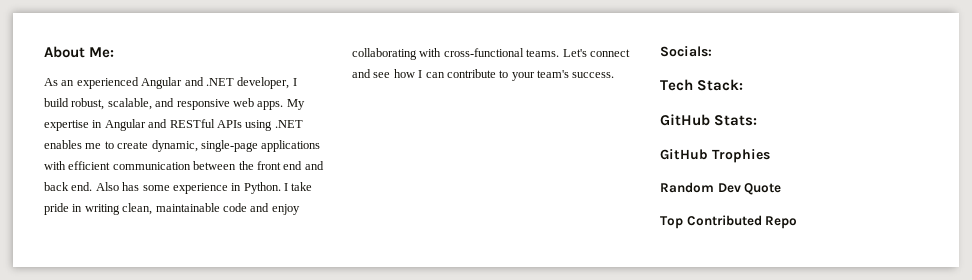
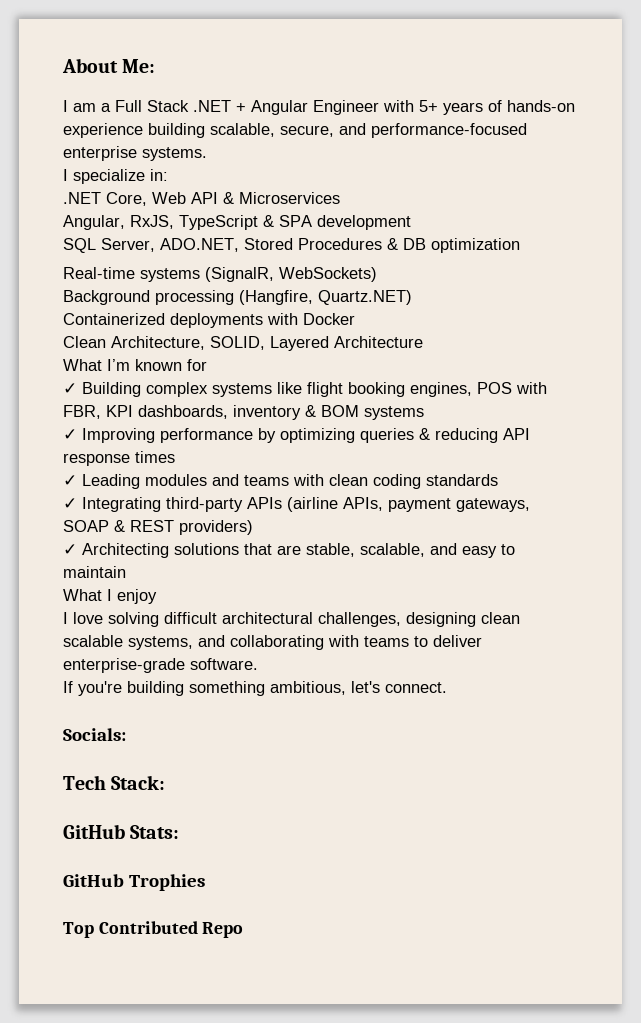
[44,77,297,89] [44,98,305,110] [44,119,303,131] [44,140,321,152] [44,161,324,170] [44,182,313,194] [44,203,300,215] [352,48,630,60] [352,69,615,81] As an experienced Angular and .NET developer, I build robust, scalable, and responsive web apps. My expertise in Angular and RESTful APIs using .NET enables me to create dynamic, single-page applications with efficient communication between the front end and back end. Also has some experience in Python. I take pride in writing clean, maintainable code and enjoy collaborating with cross-functional teams. Let's connect and see how I can contribute to your team's success. -> [63,100,575,115] [63,123,527,138] [63,146,207,161] [63,169,168,184] [63,192,340,206] [63,215,411,230] [63,238,520,253] [63,267,377,282] [63,290,412,305] [63,313,355,328] [63,336,423,351] [63,359,207,371] [63,382,547,397] [63,405,424,420] [63,428,530,443] [63,451,175,466] [63,474,498,489] [63,497,530,512] [63,520,253,535] [63,543,515,558] [63,566,126,578] [63,589,157,604] [63,612,520,627] [63,635,482,650] [63,658,258,673] [63,681,447,696] I am a Full Stack .NET + Angular Engineer with 5+ years of hands-on experience building scalable, secure, and performance-focused enterprise systems. // I specialize in: // .NET Core, Web API & Microservices // Angular, RxJS, TypeScript & SPA development // SQL Server, ADO.NET, Stored Procedures & DB optimization // Real-time systems (SignalR, WebSockets) // Background processing (Hangfire, Quartz.NET) // Containerized deployments with Docker // Clean Architecture, SOLID, Layered Architecture // What I’m known for // ✓ Building complex systems like flight booking engines, POS with FBR, KPI dashboards, inventory & BOM systems // ✓ Improving performance by optimizing queries & reducing API response times // ✓ Leading modules and teams with clean coding standards // ✓ Integrating third-party APIs (airline APIs, payment gateways, SOAP & REST providers) // ✓ Architecting solutions that are stable, scalable, and easy to maintain // What I enjoy // I love solving difficult architectural challenges, designing clean scalable systems, and collaborating with teams to deliver enterprise-grade software. // If you're building something ambitious, let's connect.
[660,182,782,195] // Random Dev Quote -> (205, 882) none

